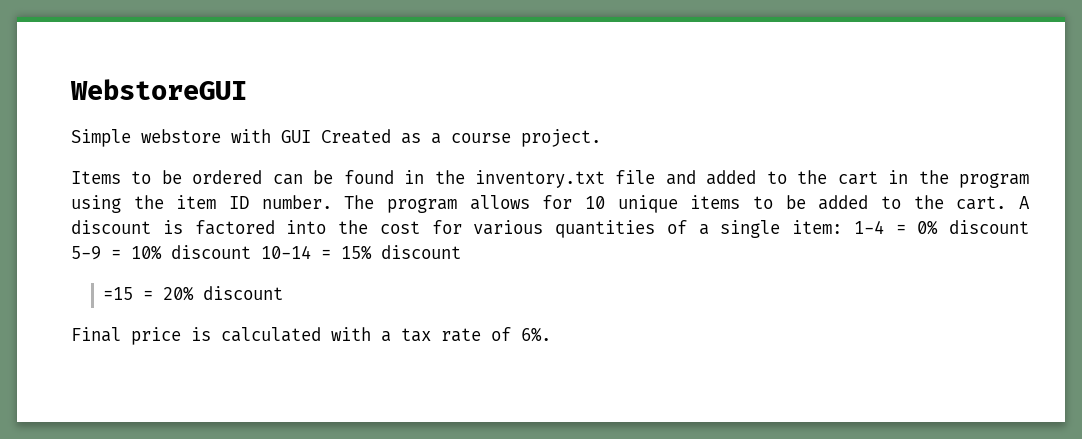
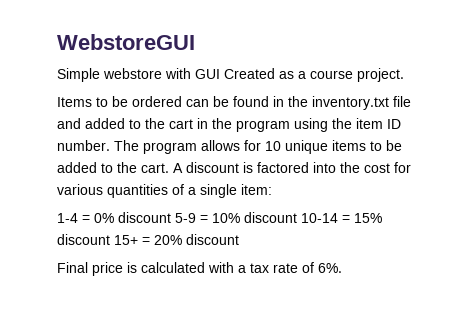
(842, 227) none -> (272, 189) //
[103,287,134,300] // =15 -> [114,235,138,245] 15+

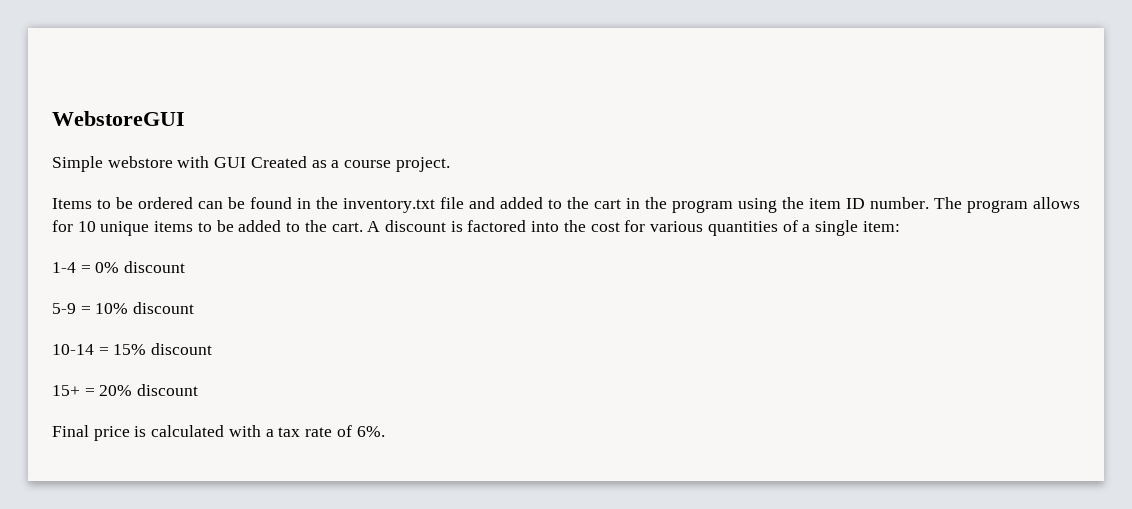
(171, 217) none -> (186, 267) //
(297, 217) none -> (195, 308) //
(110, 239) none -> (213, 349) //

